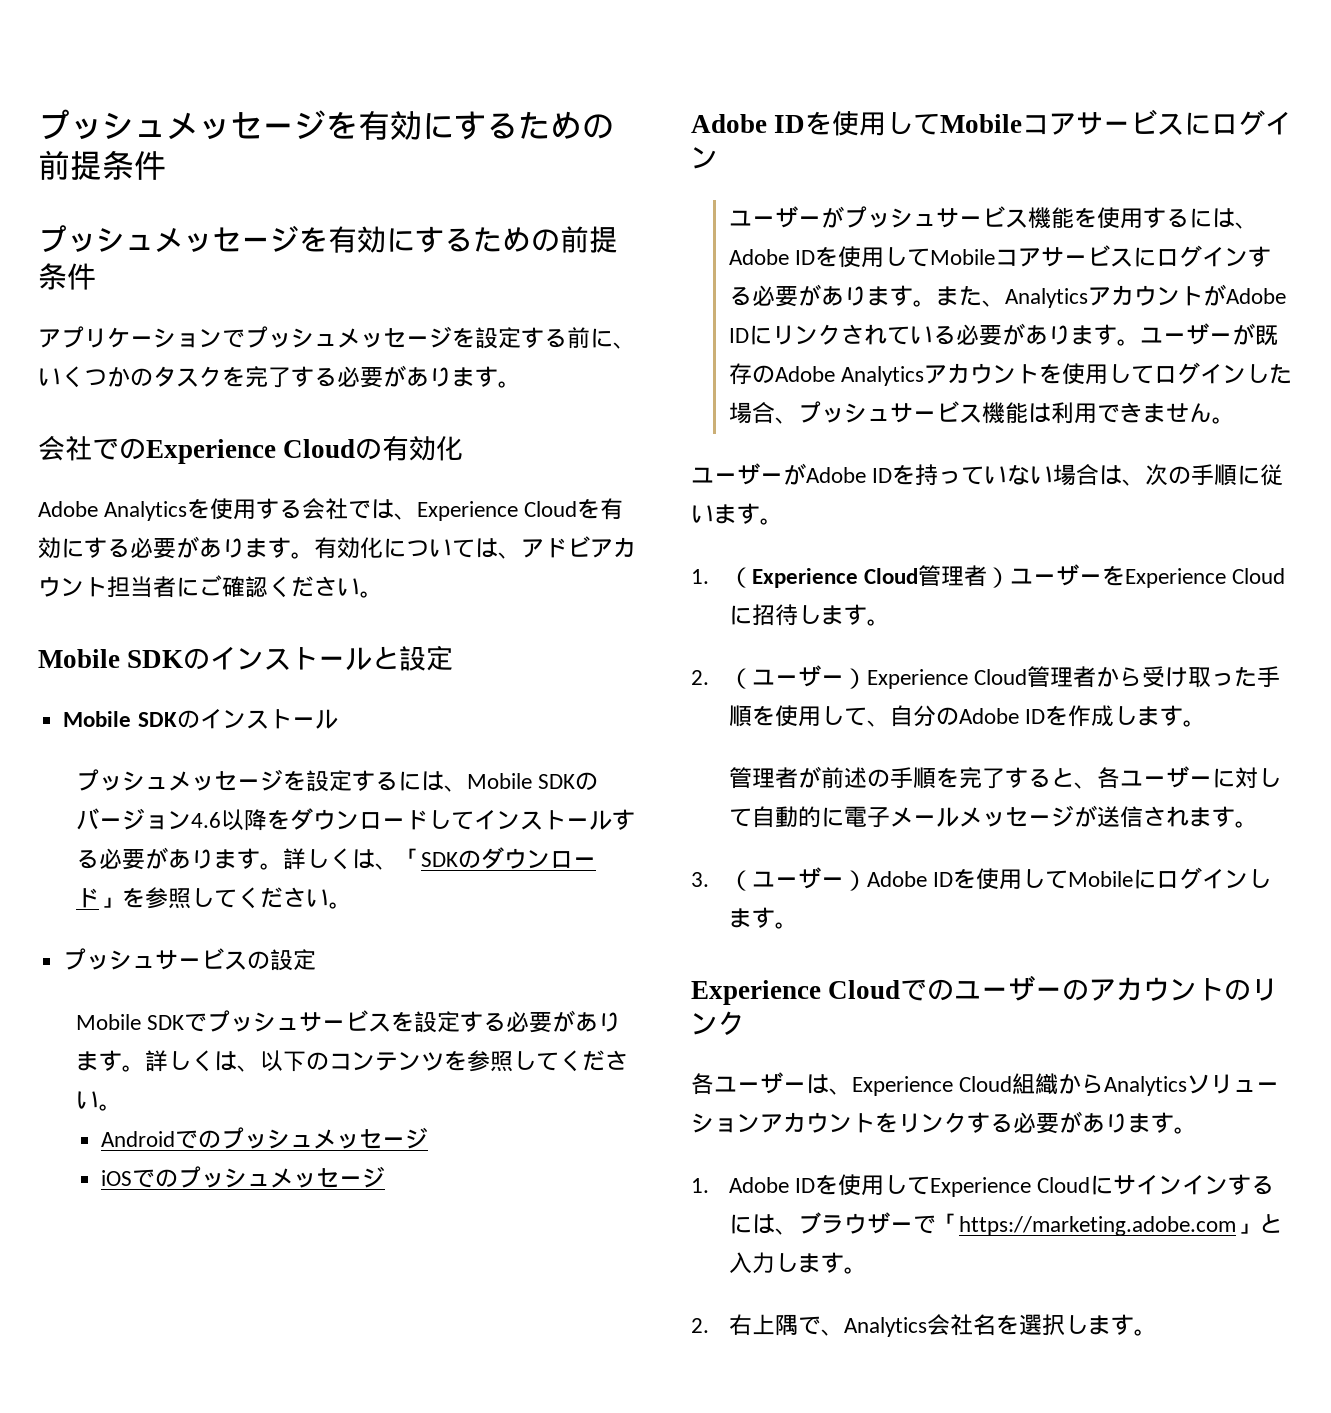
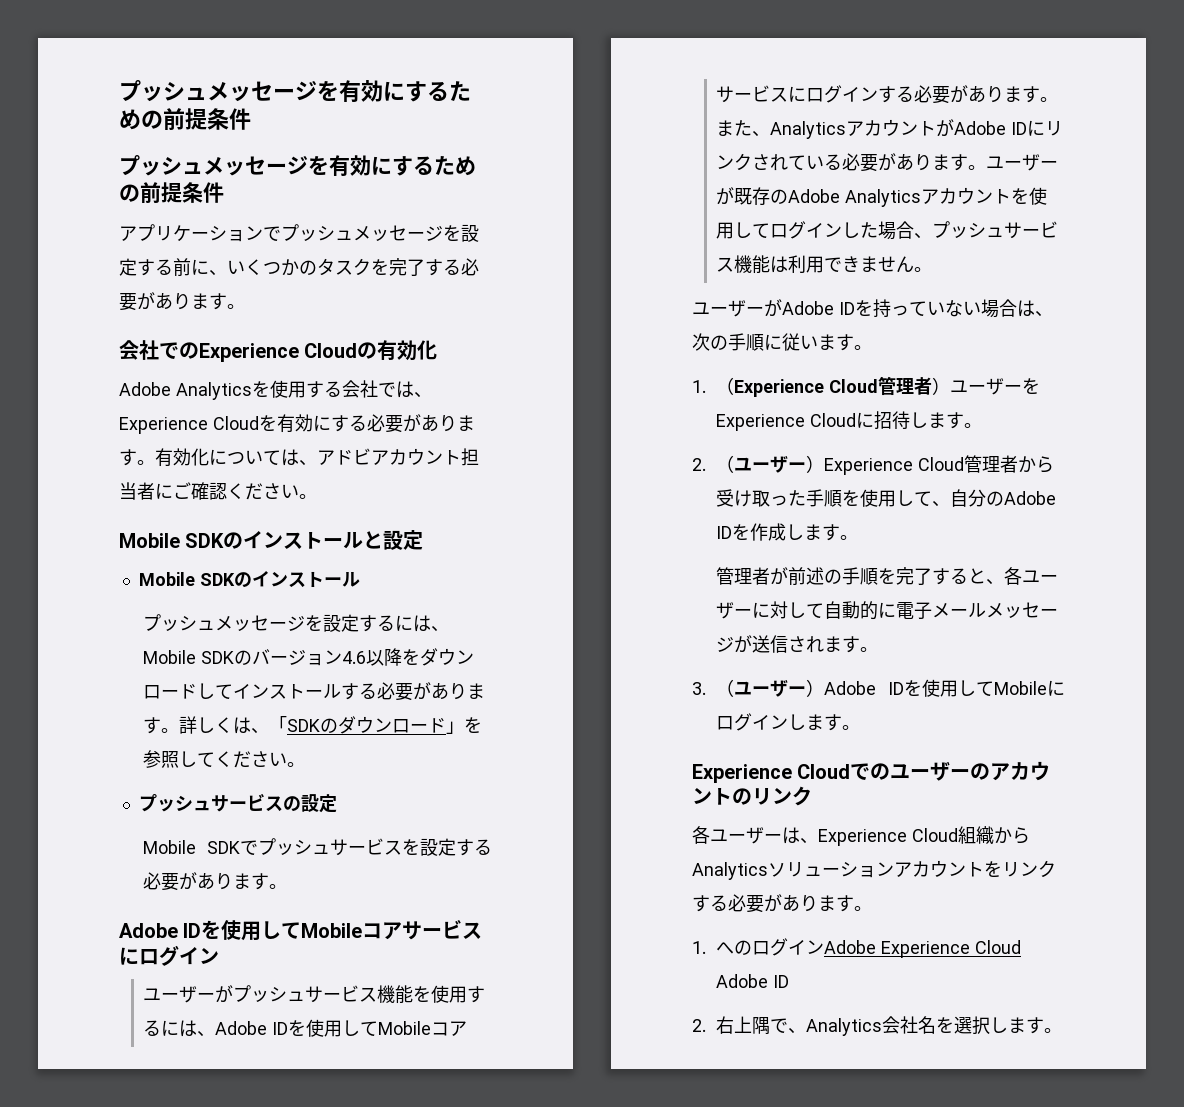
[144,1050,628,1072] [75,1091,122,1111] [101,1127,429,1149] [101,1166,386,1188] 詳しくは、以下のコンテンツを参照してください。 // Androidでのプッシュメッセージ // iOSでのプッシュメッセージ -> (288, 886) none
[728,1174,1275,1197] [728,1212,1282,1236] [728,1252,867,1274] Adobe IDを使用してExperience Cloudにサインインするには、ブラウザーで「https://marketing.adobe.com」と入力します。 -> [716,938,1022,958] [716,974,790,988] へのログインAdobe Experience Cloud Adobe ID

